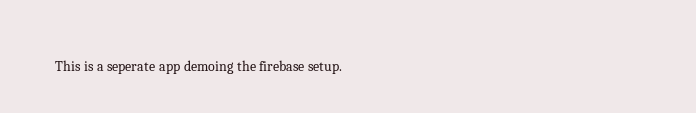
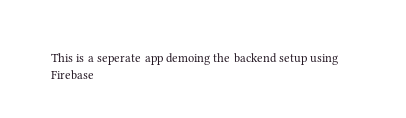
[259,60,343,74] firebase setup. -> [233,53,339,65] [51,70,94,80] backend setup using Firebase

